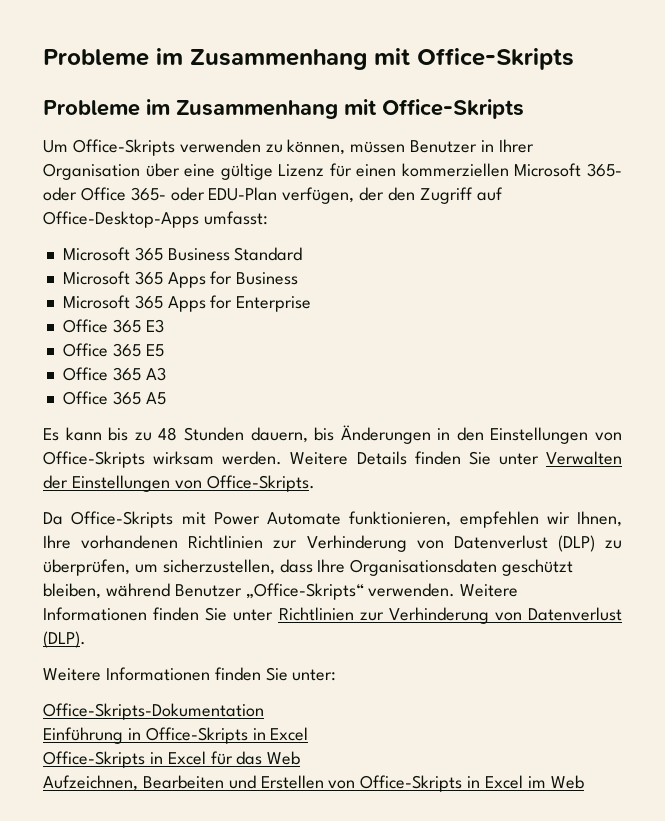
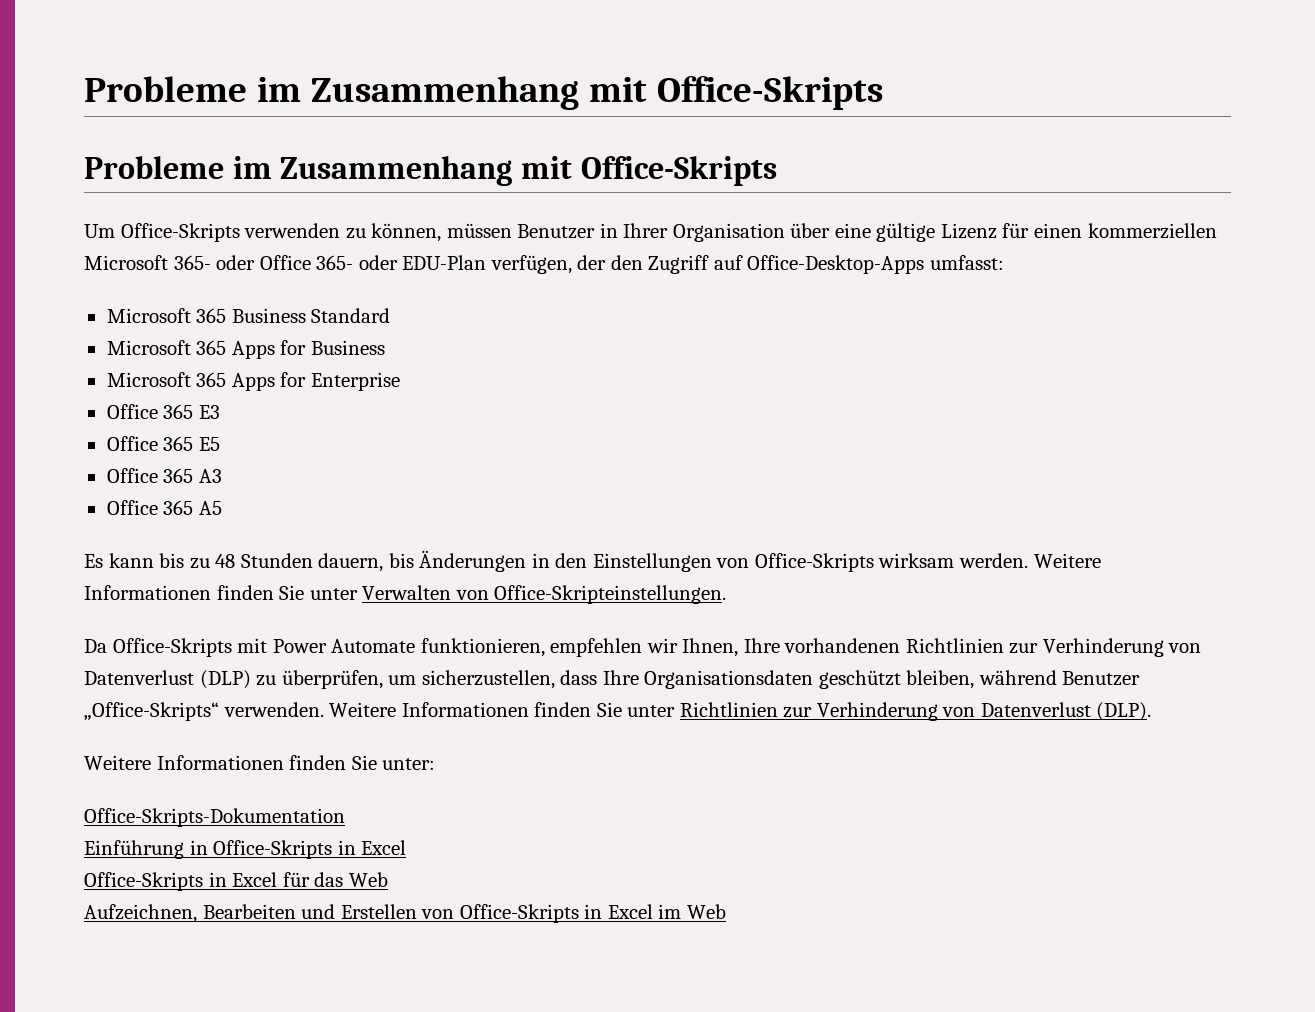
[356,451,407,465] Details -> [84,585,211,600] Informationen
[43,475,315,492] der Einstellungen von Office-Skripts. -> [455,585,727,604] von Office-Skripteinstellungen.

